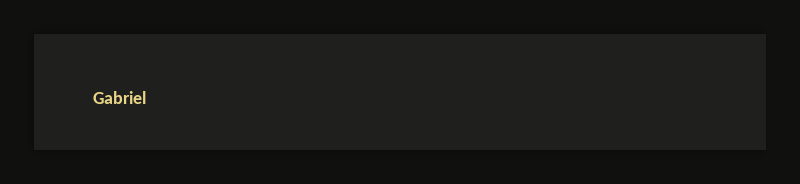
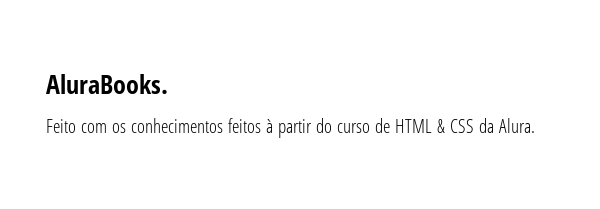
[93,91,146,104] Gabriel -> [46,74,168,94] [46,118,535,138] AluraBooks. // Feito com os conhecimentos feitos à partir do curso de HTML & CSS da Alura.

